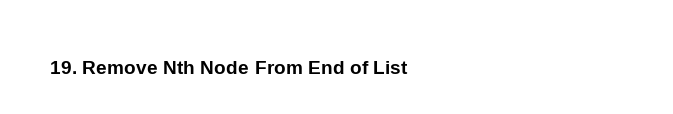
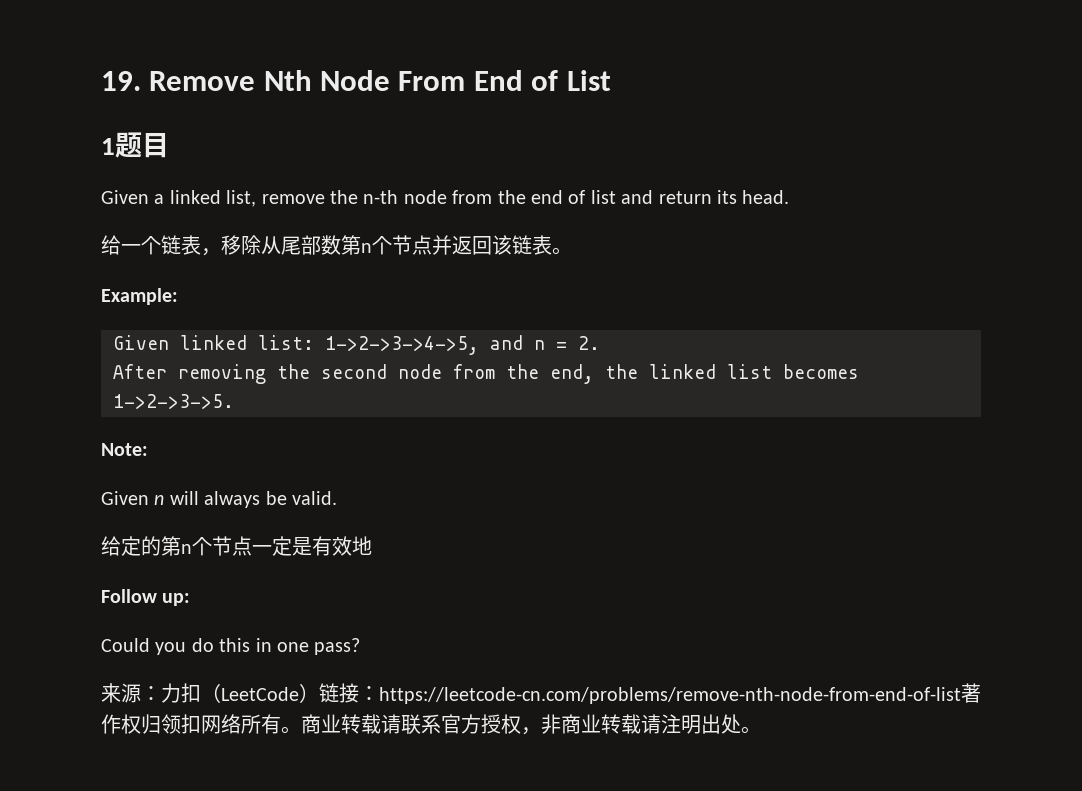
(408, 67) none -> [101,132,169,158] [101,190,790,207] [101,235,572,256] [101,288,178,305] [113,335,600,355] [113,364,859,384] [113,394,234,409] [101,443,148,456] [101,491,337,508] [101,536,372,556] [101,589,191,606] [101,638,361,655] [101,683,981,704] [101,714,761,735] // 1题目 // Given a linked list, remove the n-th node from the end of list and return its head. // 给一个链表，移除从尾部数第n个节点并返回该链表。 // Example: // Given linked list: 1->2->3->4->5, and n = 2. // After removing the second node from the end, the linked list becomes 1->2->3->5. // Note: // Given n will always be valid. // 给定的第n个节点一定是有效地 // Follow up: // Could you do this in one pass? // 来源：力扣（LeetCode）链接：https://leetcode-cn.com/problems/remove-nth-node-from-end-of-list著作权归领扣网络所有。商业转载请联系官方授权，非商业转载请注明出处。

